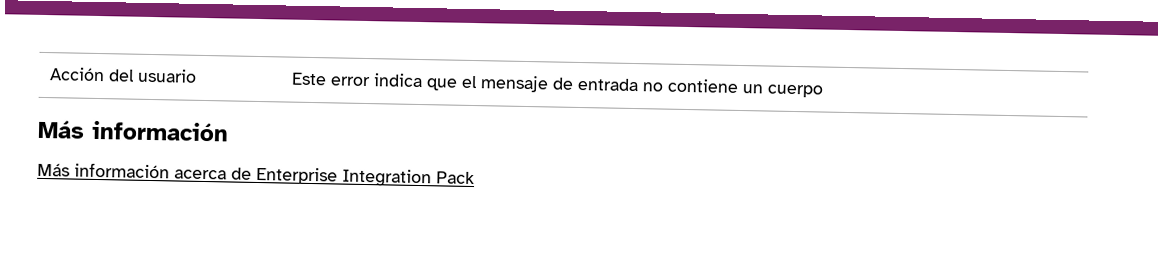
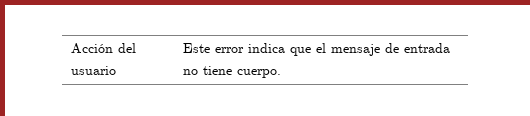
[666,78,823,98] [37,119,229,142] [37,162,475,188] contiene un cuerpo // Más información // Más información acerca de Enterprise Integration Pack -> [203,66,282,78] tiene cuerpo.

